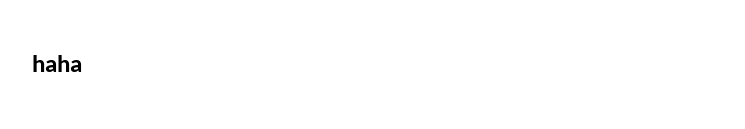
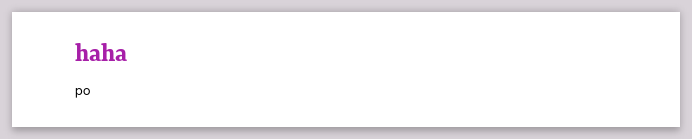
(82, 63) none -> [75,88,90,98] // po

